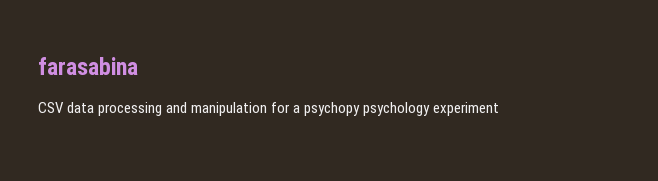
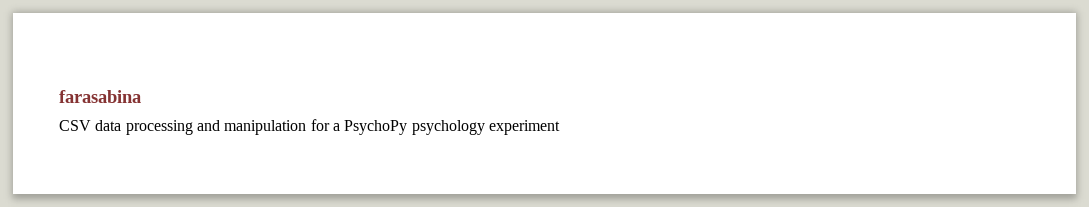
[304,102,361,116] psychopy -> [344,120,408,135] PsychoPy

